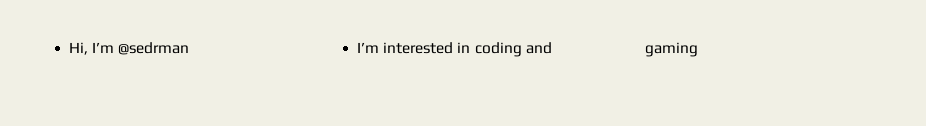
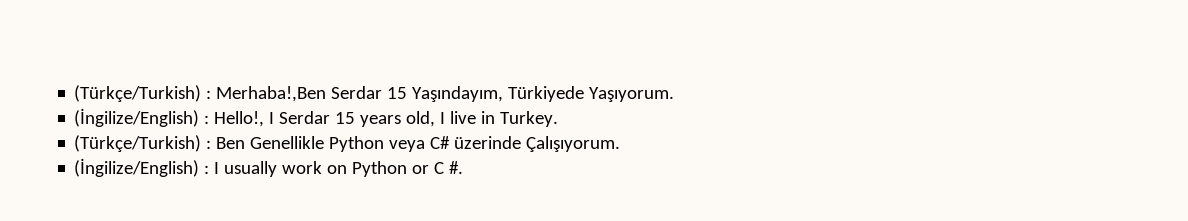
[69,42,190,55] [357,42,699,57] Hi, I’m @sedrman // I’m interested in coding and gaming -> [74,85,675,102] [74,108,559,127] [74,135,621,152] [74,158,464,177] (Türkçe/Turkish) : Merhaba!,Ben Serdar 15 Yaşındayım, Türkiyede Yaşıyorum. // (İngilize/English) : Hello!, I Serdar 15 years old, I live in Turkey. // (Türkçe/Turkish) : Ben Genellikle Python veya C# üzerinde Çalışıyorum. // (İngilize/English) : I usually work on Python or C #.

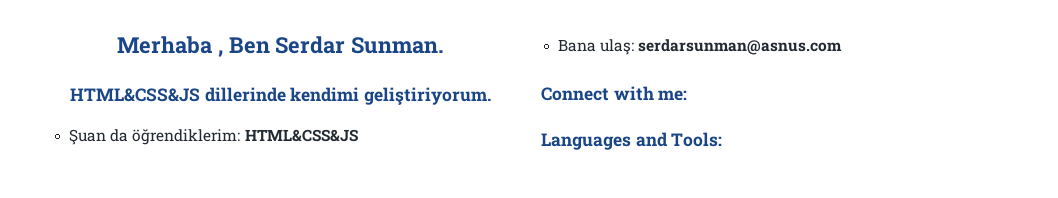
[74,85,675,102] [74,108,559,127] [74,135,621,152] [74,158,464,177] (Türkçe/Turkish) : Merhaba!,Ben Serdar 15 Yaşındayım, Türkiyede Yaşıyorum. // (İngilize/English) : Hello!, I Serdar 15 years old, I live in Turkey. // (Türkçe/Turkish) : Ben Genellikle Python veya C# üzerinde Çalışıyorum. // (İngilize/English) : I usually work on Python or C #. -> [116,36,445,57] [69,87,492,105] [69,129,358,145] [558,39,843,55] [541,86,688,101] [541,132,723,150] Merhaba , Ben Serdar Sunman. // HTML&CSS&JS dillerinde kendimi geliştiriyorum. // Şuan da öğrendiklerim: HTML&CSS&JS // Bana ulaş: serdarsunman@asnus.com // Connect with me: // Languages and Tools:

